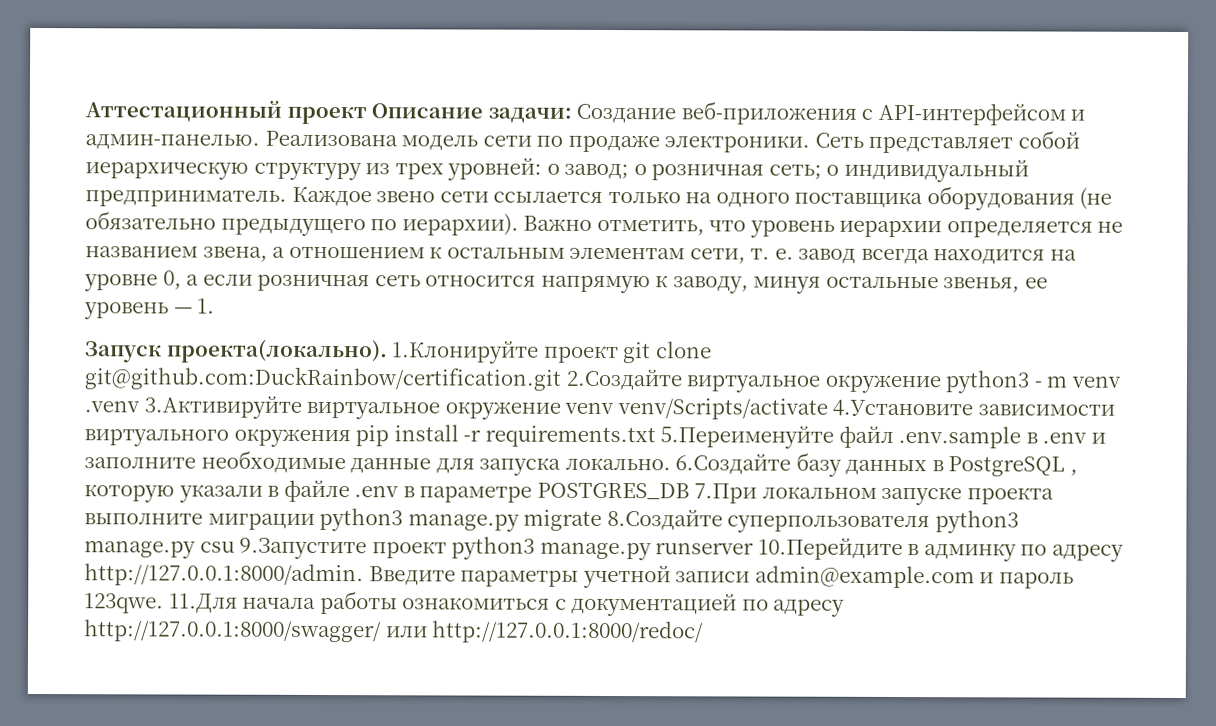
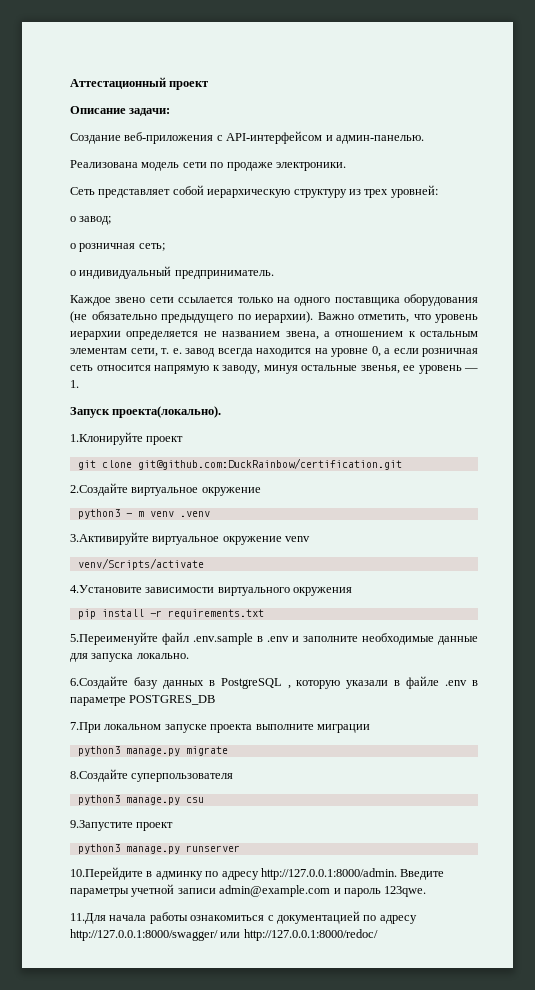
(367, 115) none -> (209, 85) //
(572, 115) none -> (171, 112) //
(260, 142) none -> (424, 139) //
(811, 144) none -> (346, 166) //
(543, 169) none -> (438, 191) //
(630, 171) none -> (112, 220) //
(822, 172) none -> (165, 247) //
(287, 198) none -> (274, 274) //
(388, 351) none -> (222, 412) //
(619, 354) none -> (184, 440) //
(561, 378) none -> (402, 464) //
(941, 384) none -> (261, 491) //
(140, 406) none -> (210, 514) //
(615, 408) none -> (311, 539) //
(828, 409) none -> (204, 564) //
(351, 438) none -> (353, 591) //
(656, 436) none -> (264, 614) //
(671, 464) none -> (189, 656) //
(690, 491) none -> (216, 700) //
(315, 521) none -> (370, 728) //
(603, 520) none -> (228, 751) //
(931, 524) none -> (234, 777) //
(235, 547) none -> (204, 800) //
(447, 550) none -> (174, 826) //
(755, 548) none -> (240, 848) //
(164, 603) none -> (427, 891) //

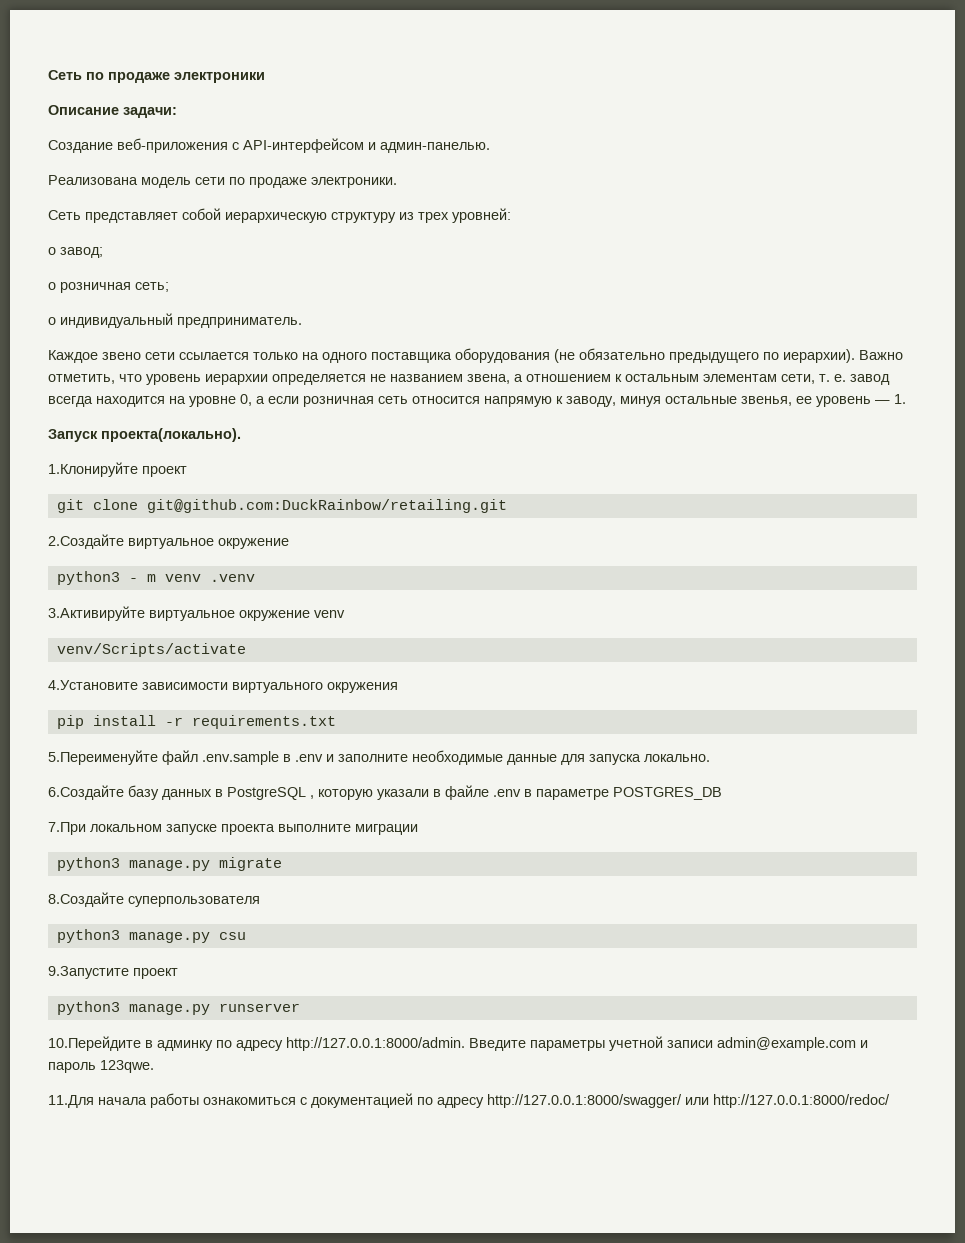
[70,77,209,90] Аттестационный проект -> [48,70,265,83] Сеть по продаже электроники
[137,458,402,470] git@github.com:DuckRainbow/certification.git -> [146,499,507,513] git@github.com:DuckRainbow/retailing.git

